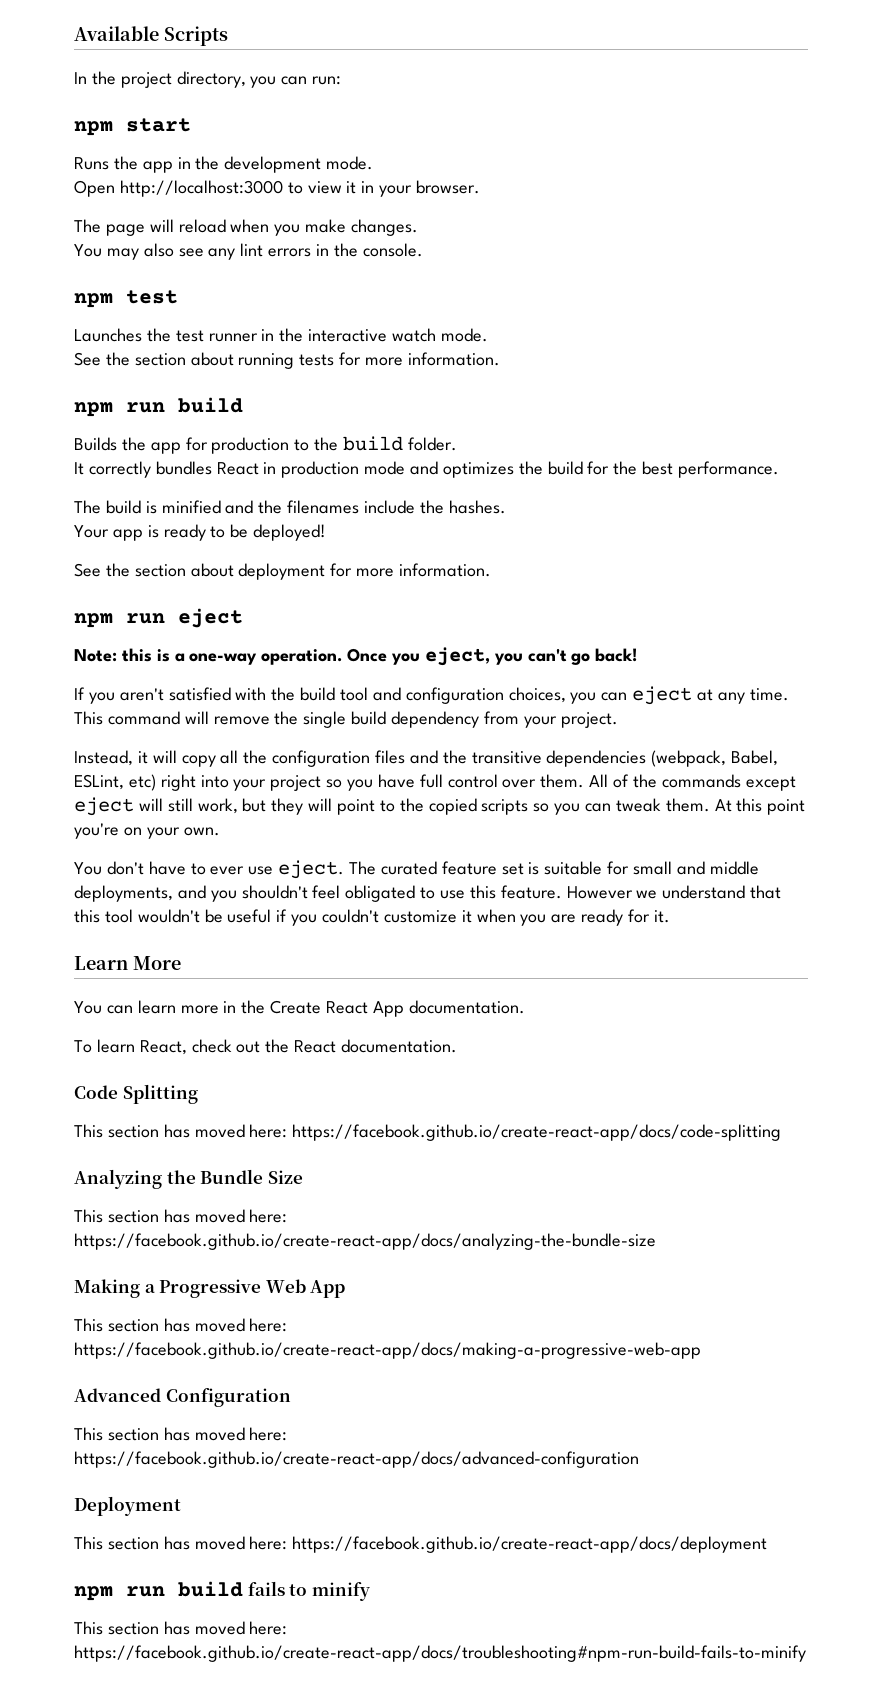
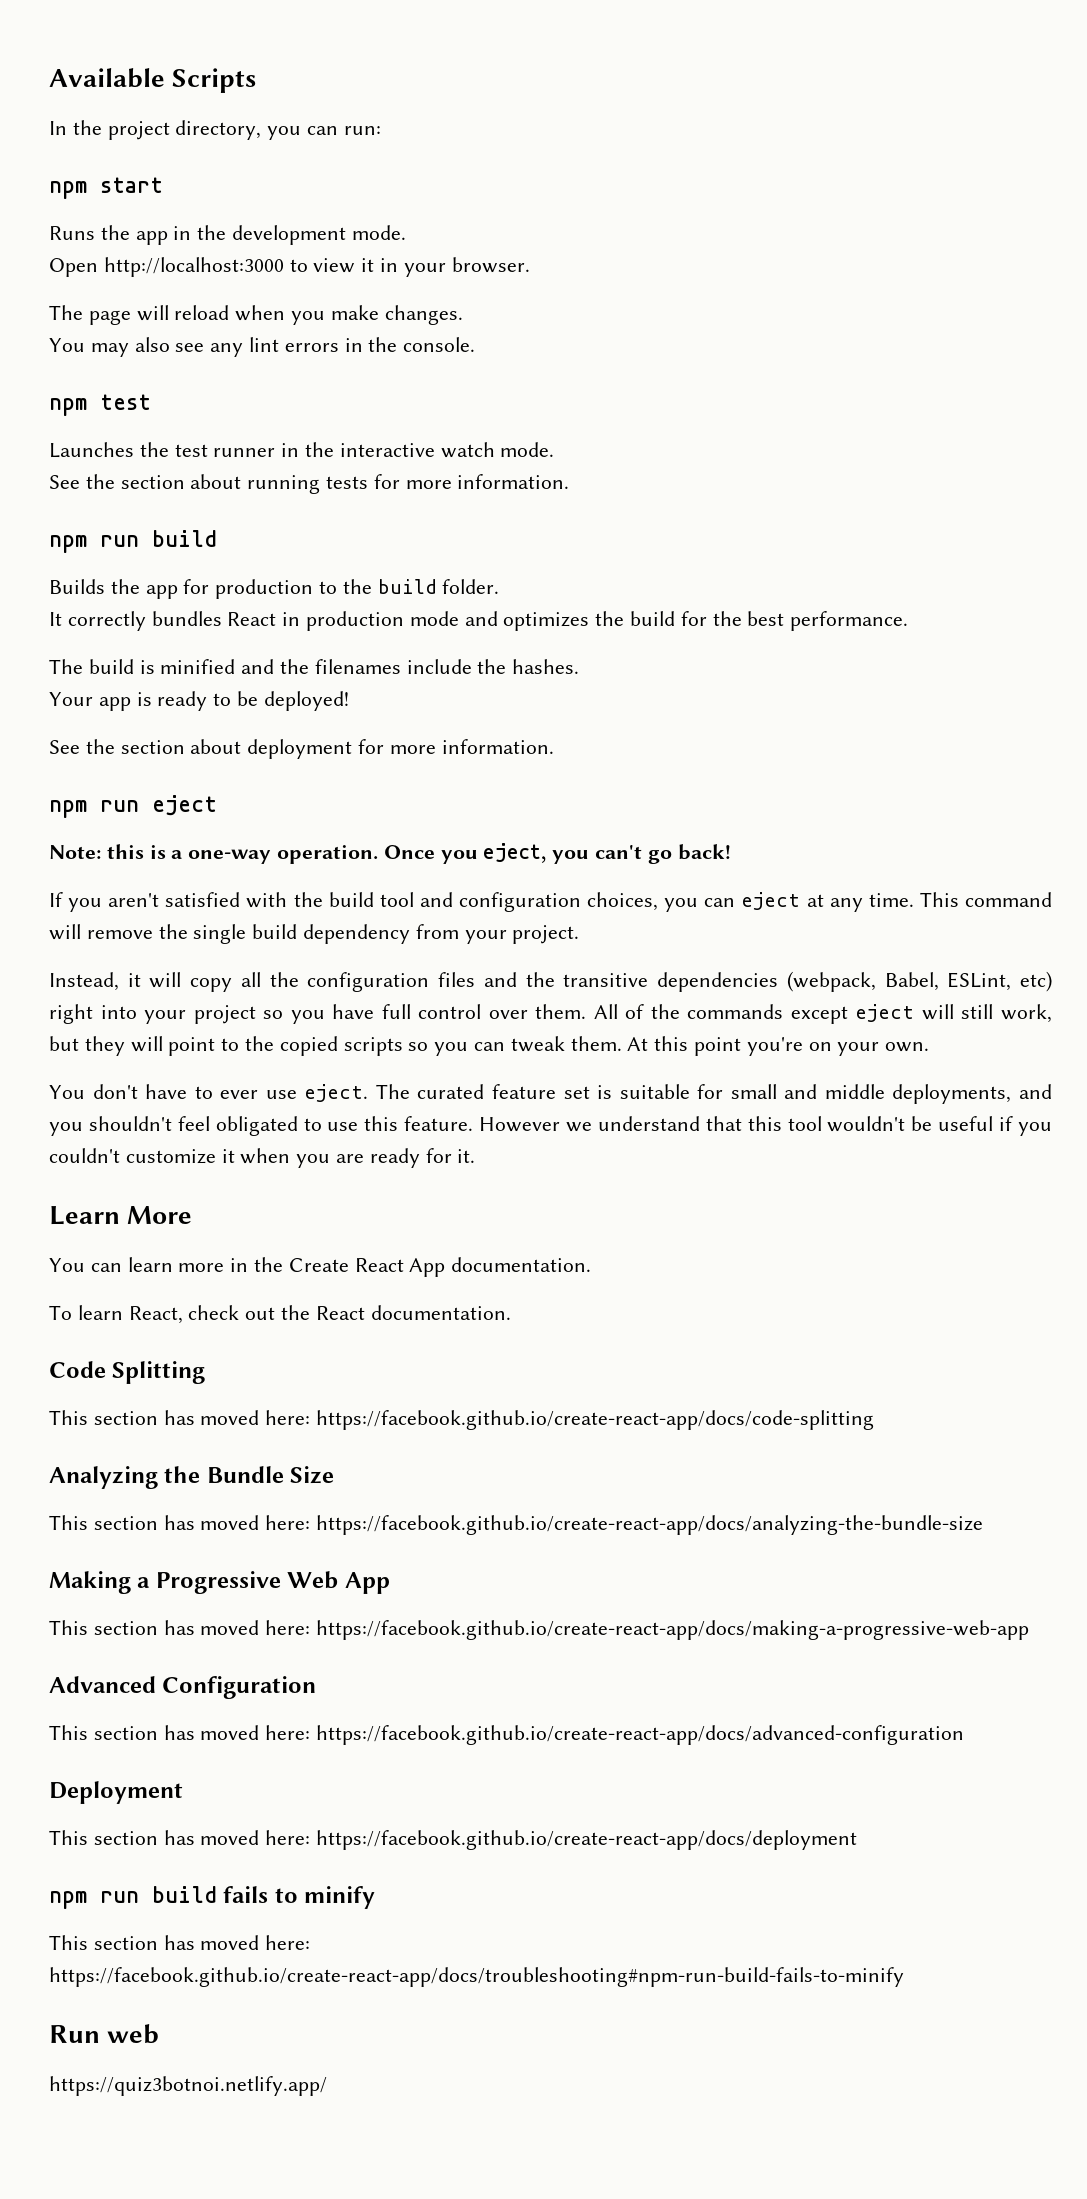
(806, 1653) none -> [49,2024,160,2044] [49,2076,327,2096] // Run web // https://quiz3botnoi.netlify.app/

